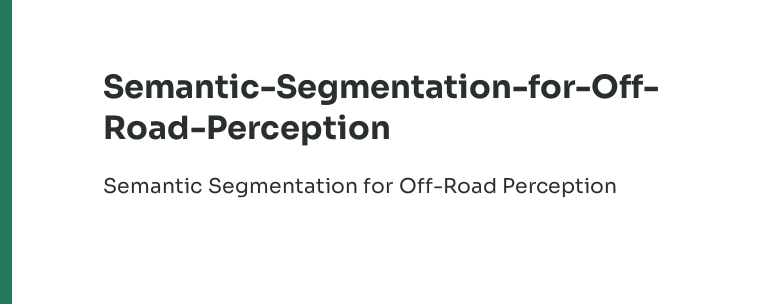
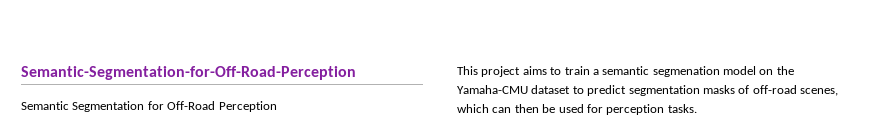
(618, 187) none -> [457,66,794,77] [457,85,838,96] [457,104,697,115] // This project aims to train a semantic segmenation model on the Yamaha-CMU dataset to predict segmentation masks of off-road scenes, which can then be used for perception tasks.

